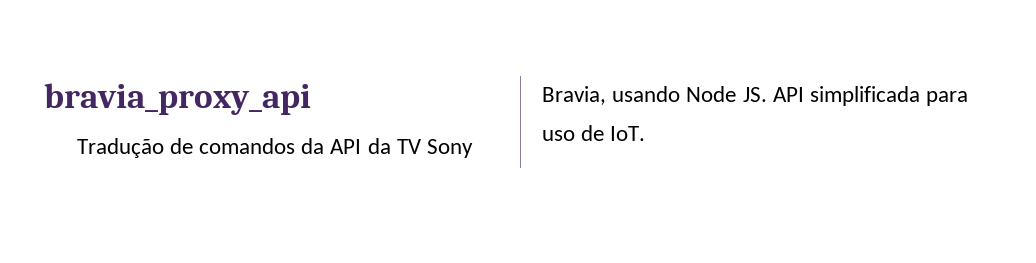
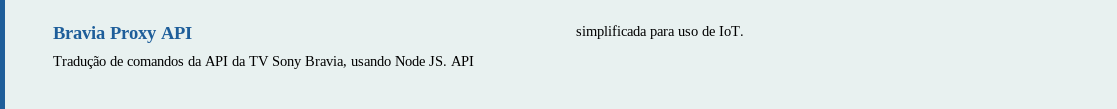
[44,83,311,115] bravia_proxy_api -> [53,26,192,43] Bravia Proxy API

